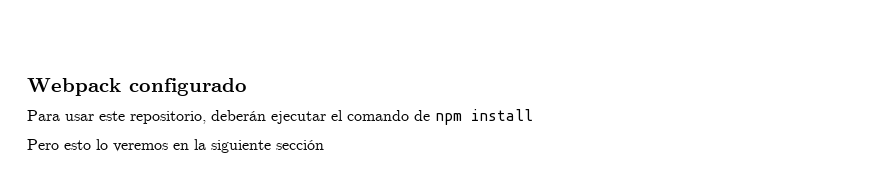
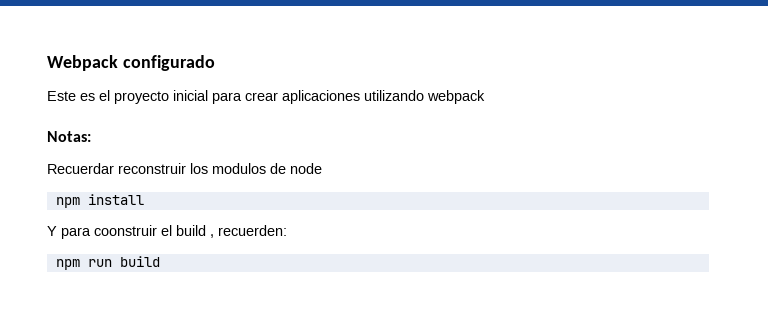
[27,109,533,125] [27,139,324,153] Para usar este repositorio, deberán ejecutar el comando de npm install // Pero esto lo veremos en la siguiente sección -> [47,90,485,104] [47,131,91,142] [47,163,322,174] [55,194,144,208] [47,225,287,239] [55,256,160,270] Este es el proyecto inicial para crear aplicaciones utilizando webpack // Notas: // Recuerdar reconstruir los modulos de node // npm install // Y para coonstruir el build , recuerden: // npm run build

